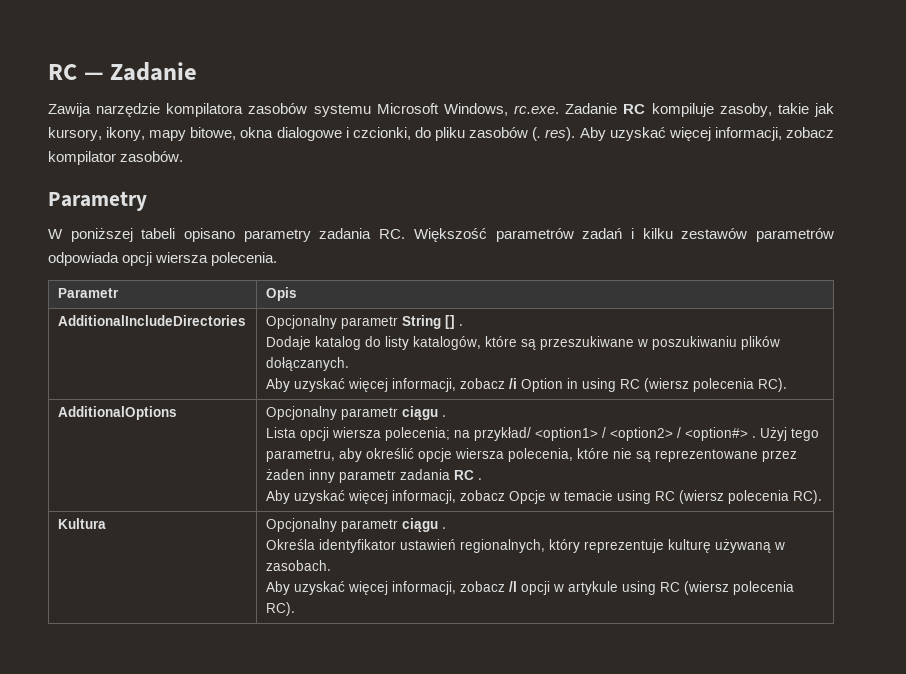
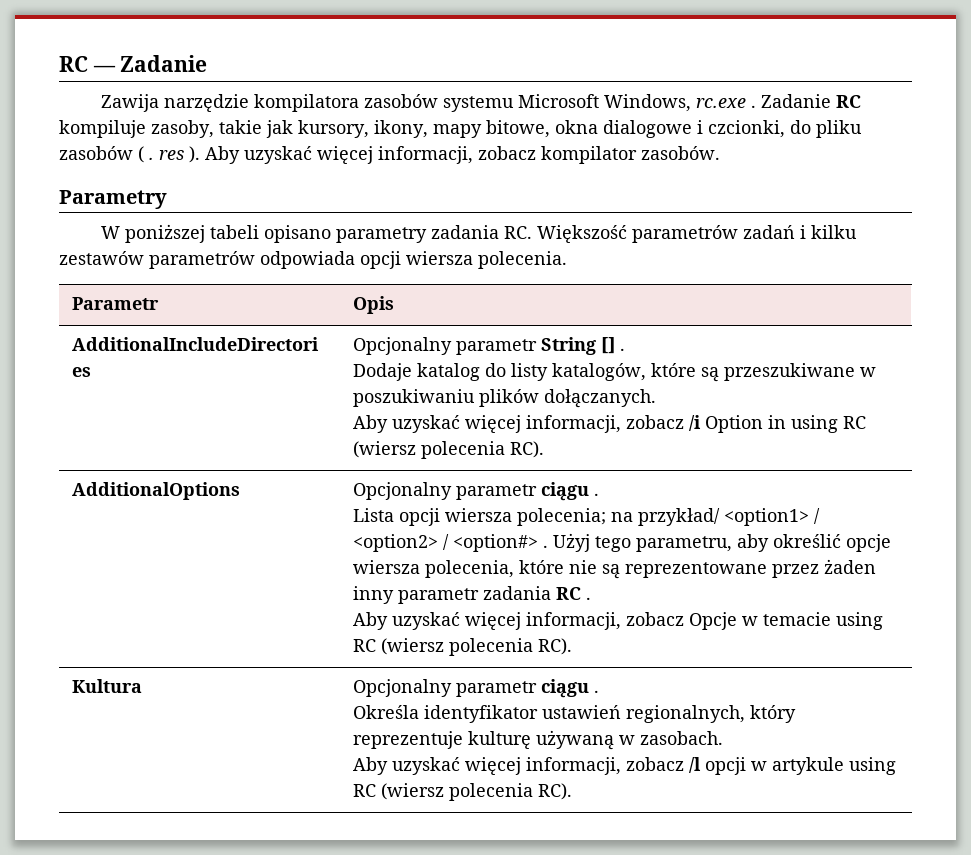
[514,105,560,114] rc.exe. -> [695,98,756,108] rc.exe .
[532,127,576,141] (. res). -> [138,146,200,163] ( . res ).

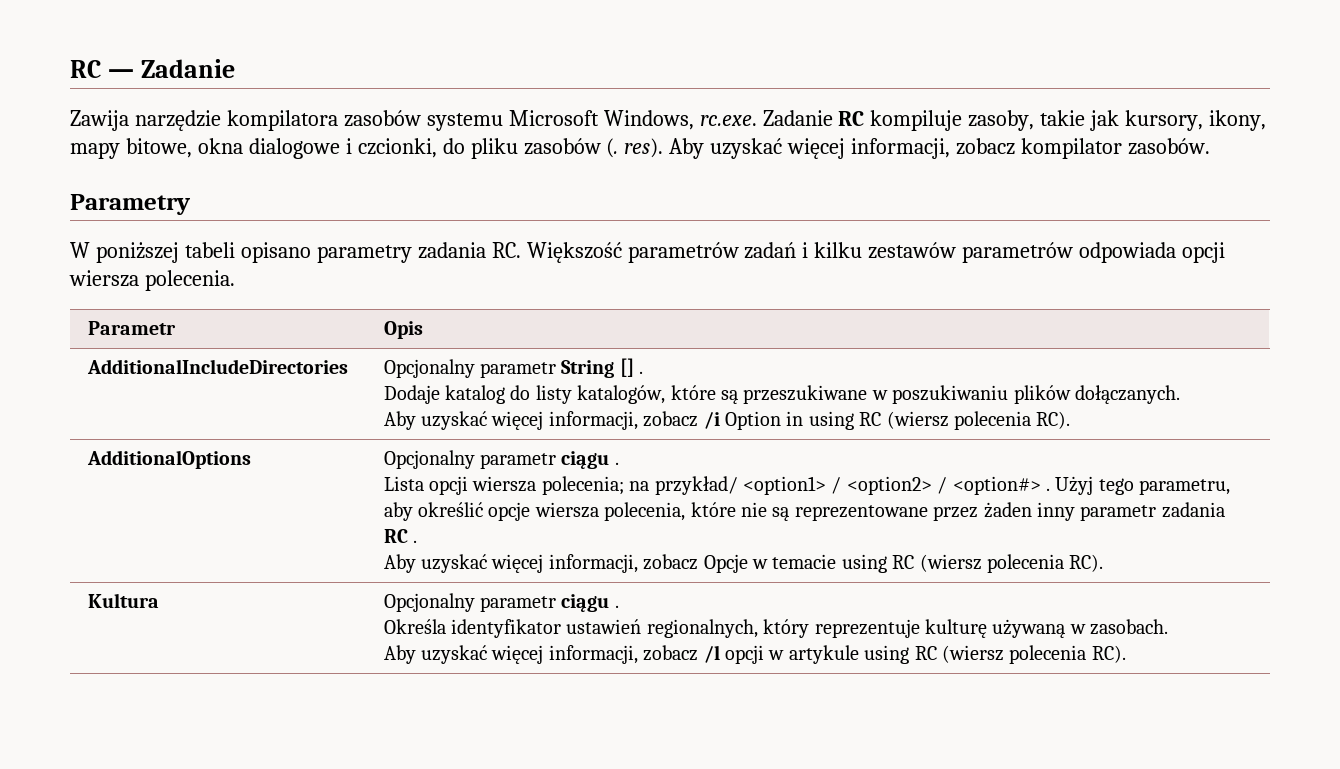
[695,98,756,108] rc.exe . -> [699,115,757,126] rc.exe.
[138,146,200,163] ( . res ). -> [606,138,664,158] (. res).

